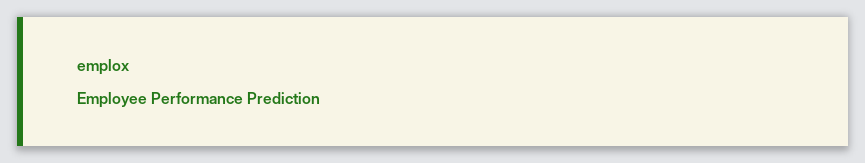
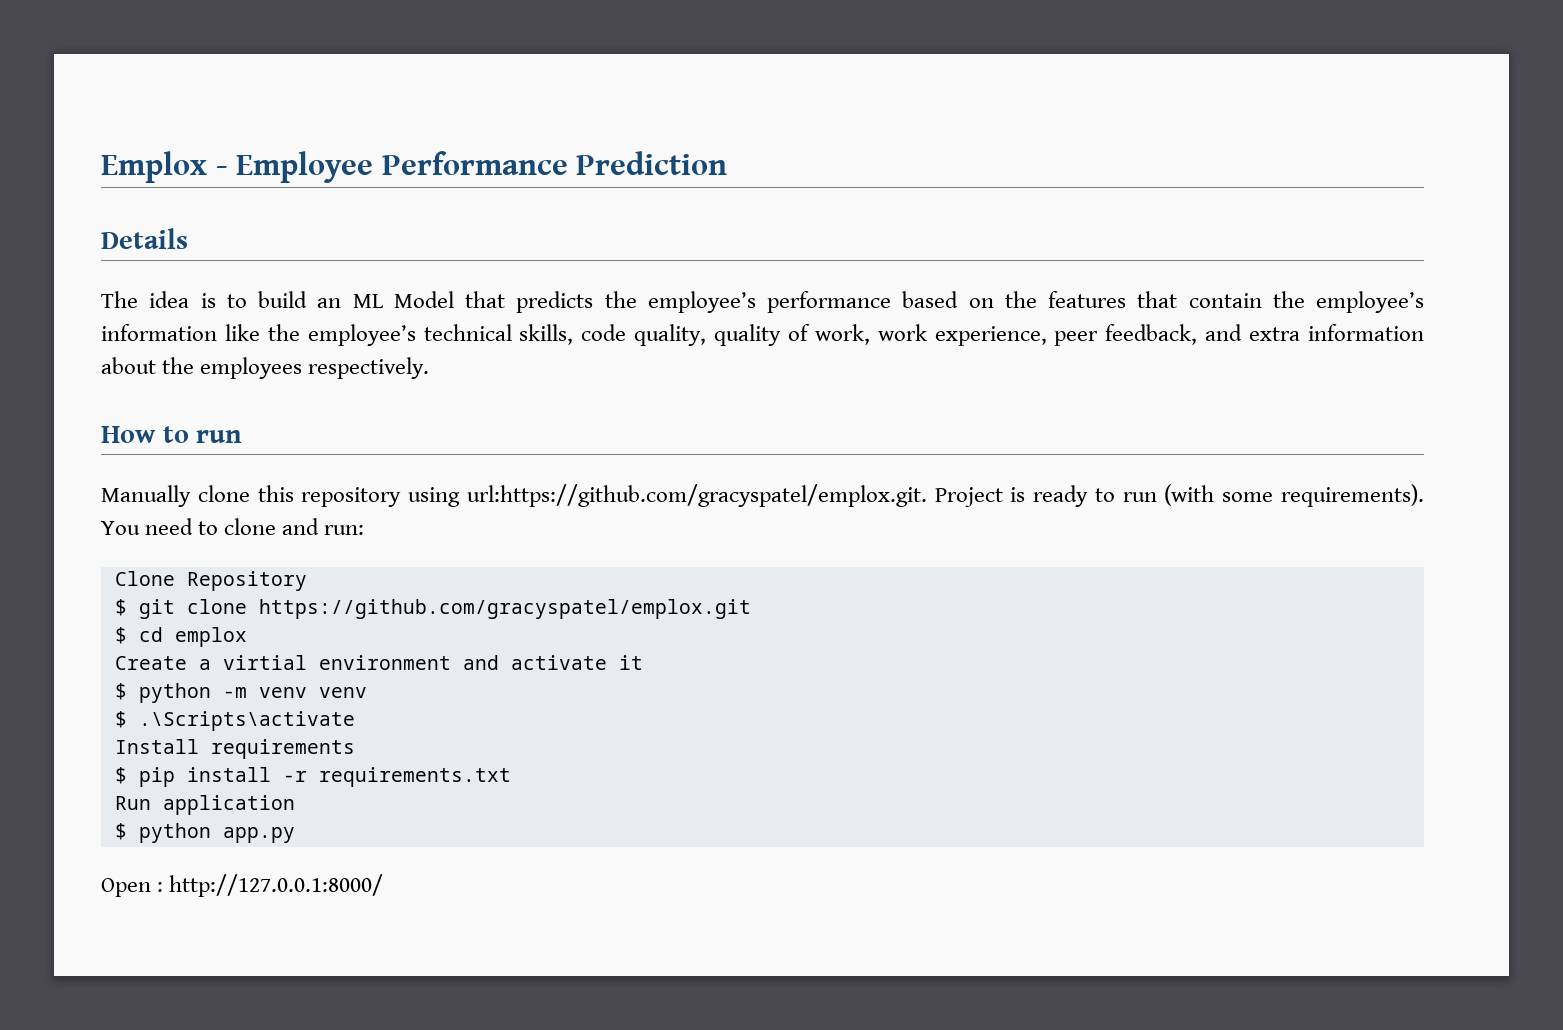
[77,59,130,75] emplox // -> [101,151,228,183] Emplox -
(321, 98) none -> [101,228,188,249] [101,291,1424,313] [101,324,1425,346] [101,357,430,379] [101,426,243,443] [101,484,1425,507] [101,518,365,535] [114,571,307,591] [114,599,751,619] [114,627,247,647] [114,655,643,670] [114,683,367,703] [114,711,355,731] [114,739,355,759] [114,767,511,787] [114,795,295,815] [114,823,295,843] [101,874,384,897] // Details // The idea is to build an ML Model that predicts the employee’s performance based on the features that contain the employee’s information like the employee’s technical skills, code quality, quality of work, work experience, peer feedback, and extra information about the employees respectively. // How to run // Manually clone this repository using url:https://github.com/gracyspatel/emplox.git. Project is ready to run (with some requirements). You need to clone and run: // Clone Repository // $ git clone https://github.com/gracyspatel/emplox.git // $ cd emplox // Create a virtial environment and activate it // $ python -m venv venv // $ .\Scripts\activate // Install requirements // $ pip install -r requirements.txt // Run application // $ python app.py // Open : http://127.0.0.1:8000/

